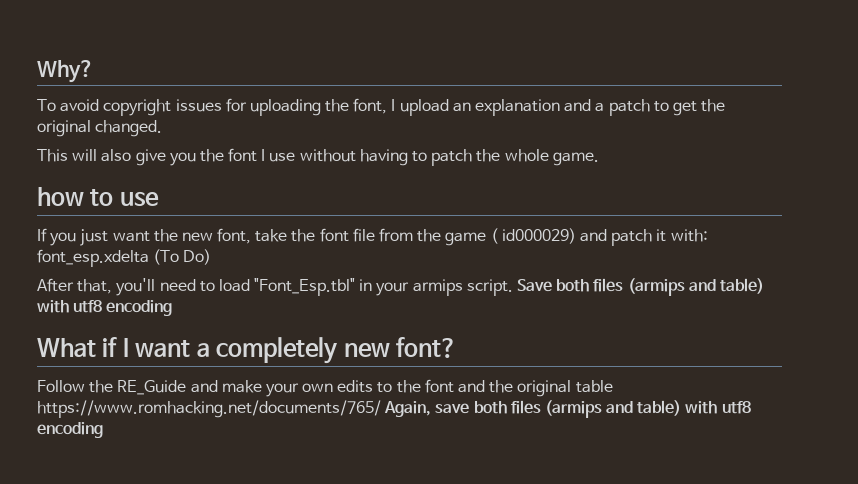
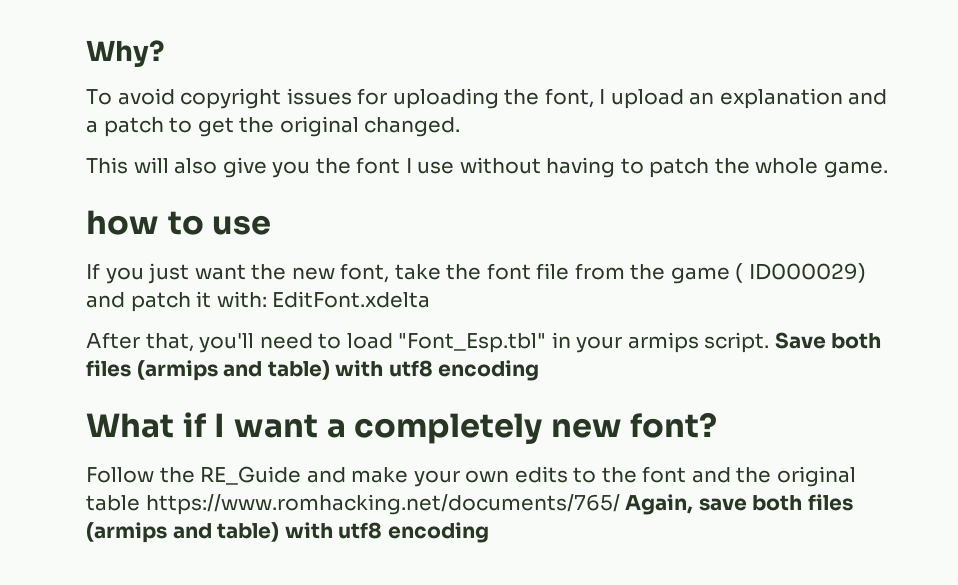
[501,228,576,244] id000029) -> [749,263,867,283] ID000029)
[37,249,212,267] font_esp.xdelta (To Do) -> [272,291,431,308] EditFont.xdelta

